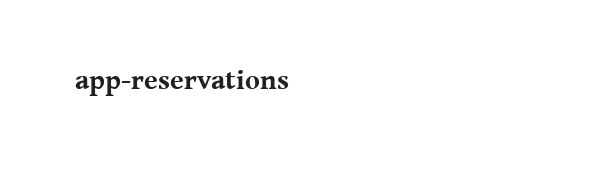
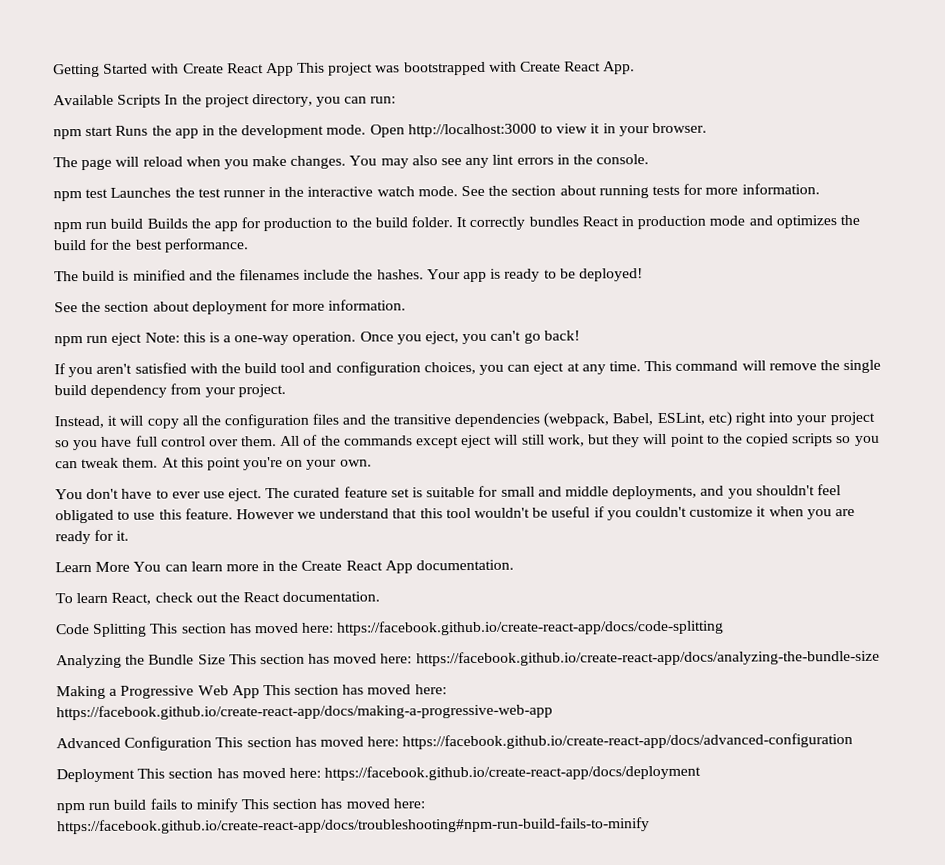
[75,70,289,96] app-reservations -> [53,61,636,78] [53,93,397,108] [53,122,707,140] [53,154,650,171] [53,183,820,202] [53,214,860,233] [53,238,249,253] [54,268,643,283] [54,299,407,315] [54,330,580,347] [54,359,882,378] [54,383,286,398] [54,411,875,429] [55,433,880,451] [55,456,372,471] [55,484,841,502] [55,506,855,524] [55,529,130,545] [55,559,515,574] [55,591,381,605] [55,619,725,637] [56,649,880,669] [56,684,447,700] [56,703,553,721] [56,733,854,751] [56,764,702,783] [56,798,425,814] [57,817,650,835] Getting Started with Create React App This project was bootstrapped with Create React App. // Available Scripts In the project directory, you can run: // npm start Runs the app in the development mode. Open http://localhost:3000 to view it in your browser. // The page will reload when you make changes. You may also see any lint errors in the console. // npm test Launches the test runner in the interactive watch mode. See the section about running tests for more information. // npm run build Builds the app for production to the build folder. It correctly bundles React in production mode and optimizes the build for the best performance. // The build is minified and the filenames include the hashes. Your app is ready to be deployed! // See the section about deployment for more information. // npm run eject Note: this is a one-way operation. Once you eject, you can't go back! // If you aren't satisfied with the build tool and configuration choices, you can eject at any time. This command will remove the single build dependency from your project. // Instead, it will copy all the configuration files and the transitive dependencies (webpack, Babel, ESLint, etc) right into your project so you have full control over them. All of the commands except eject will still work, but they will point to the copied scripts so you can tweak them. At this point you're on your own. // You don't have to ever use eject. The curated feature set is suitable for small and middle deployments, and you shouldn't feel obligated to use this feature. However we understand that this tool wouldn't be useful if you couldn't customize it when you are ready for it. // Learn More You can learn more in the Create React App documentation. // To learn React, check out the React documentation. // Code Splitting This section has moved here: https://facebook.github.io/create-react-app/docs/code-splitting // Analyzing the Bundle Size This section has moved here: https://facebook.github.io/create-react-app/docs/analyzing-the-bundle-size // Making a Progressive Web App This section has moved here: https://facebook.github.io/create-react-app/docs/making-a-progressive-web-app // Advanced Configuration This section has moved here: https://facebook.github.io/create-react-app/docs/advanced-configuration // Deployment This section has moved here: https://facebook.github.io/create-react-app/docs/deployment // npm run build fails to minify This section has moved here: https://facebook.github.io/create-react-app/docs/troubleshooting#npm-run-build-fails-to-minify

